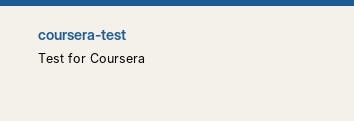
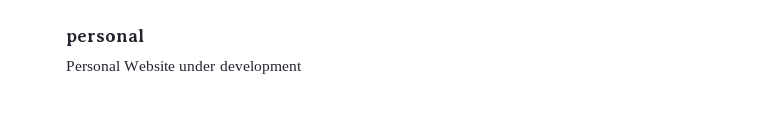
[38,29,126,40] [38,53,145,63] coursera-test // Test for Coursera -> [66,29,144,46] [66,61,302,74] personal // Personal Website under development

